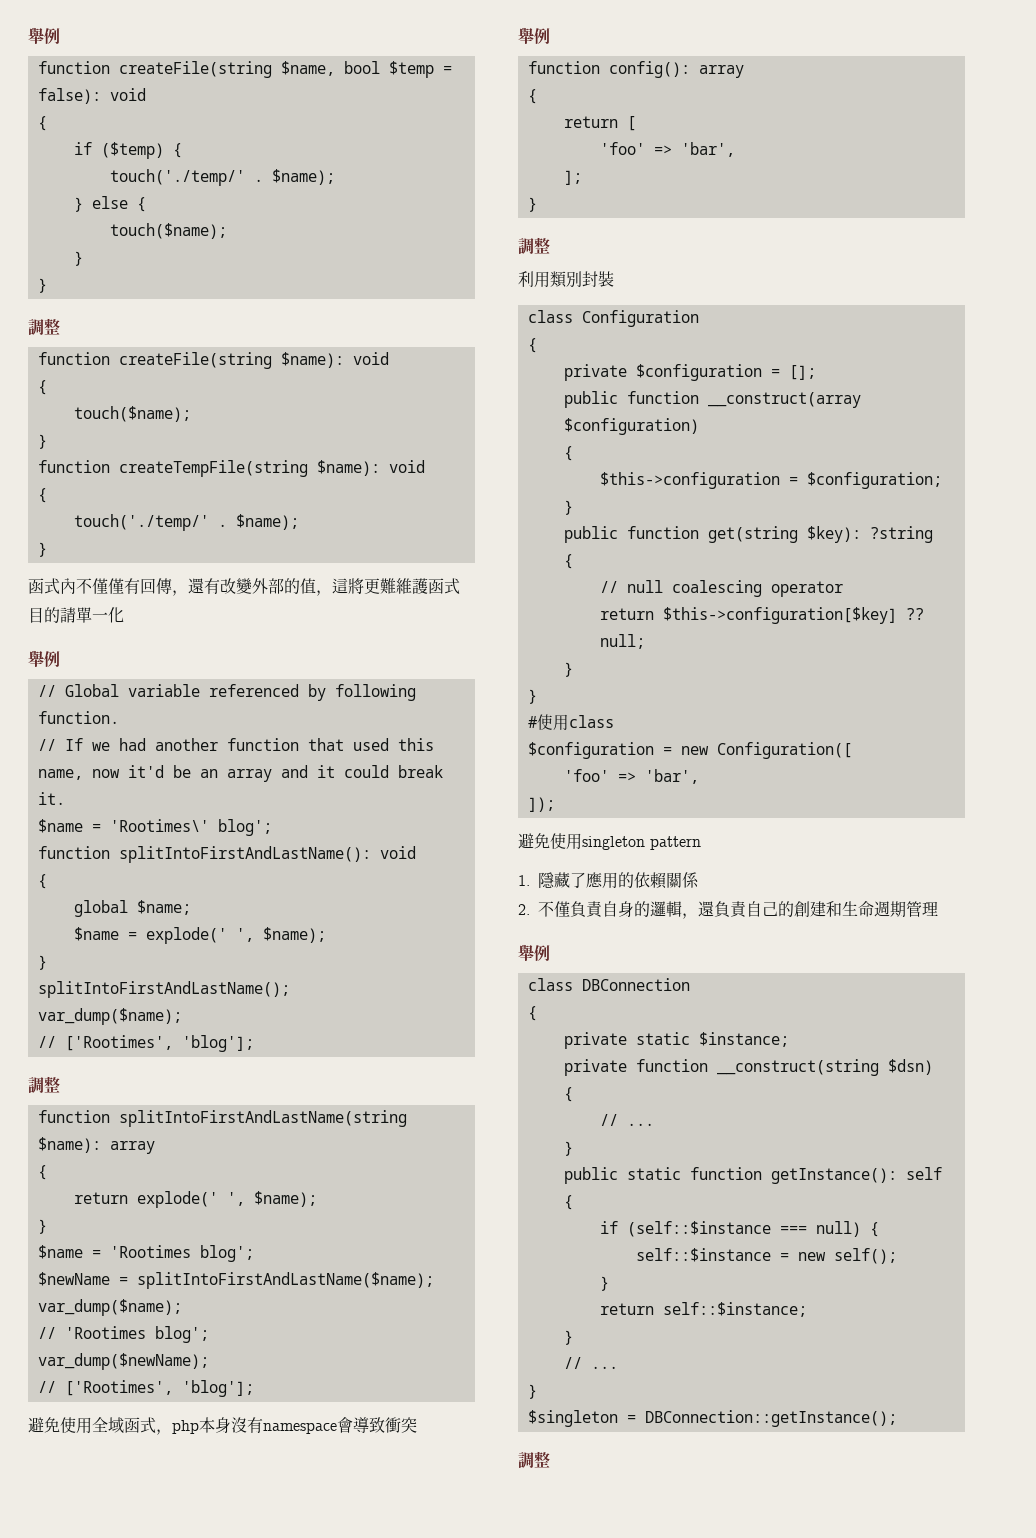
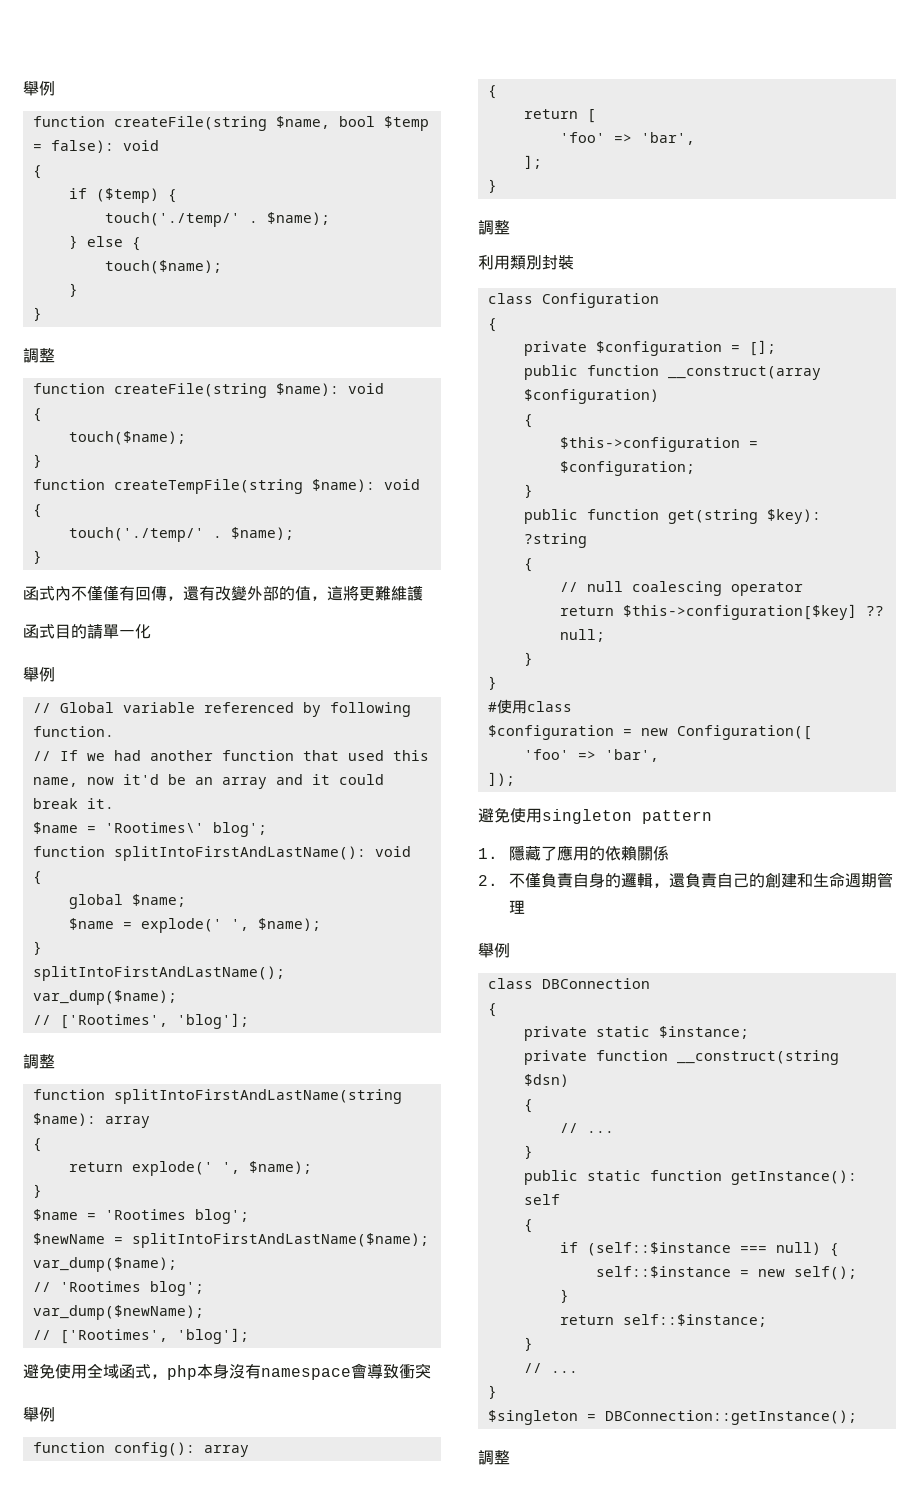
(428, 586) none -> (423, 593) //

